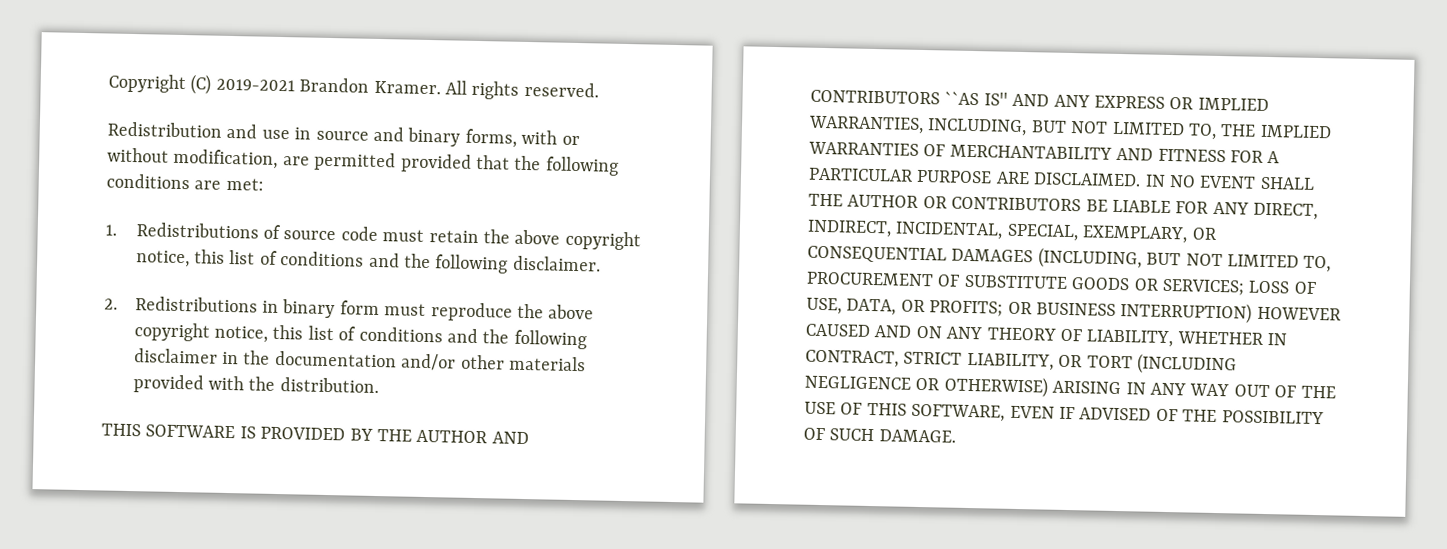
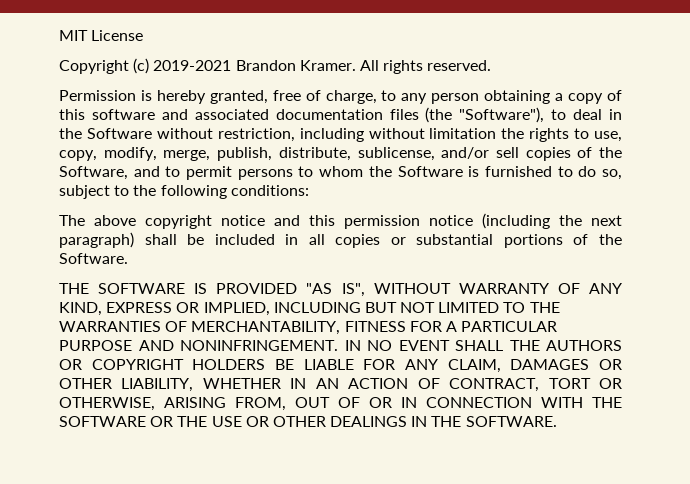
[108,73,212,95] Copyright (C) -> [59,30,144,41] [59,58,150,74] MIT License // Copyright (c)
[107,121,580,148] [107,147,619,176] [106,173,264,191] [105,222,641,251] [135,249,601,274] [104,296,595,322] [133,322,587,350] [133,348,586,372] [132,374,379,394] [101,423,529,445] [810,89,1269,111] [808,115,1332,140] [808,141,1154,161] Redistribution and use in source and binary forms, with or without modification, are permitted provided that the following conditions are met: // 1. Redistributions of source code must retain the above copyright notice, this list of conditions and the following disclaimer. // 2. Redistributions in binary form must reproduce the above copyright notice, this list of conditions and the following disclaimer in the documentation and/or other materials provided with the distribution. // THIS SOFTWARE IS PROVIDED BY THE AUTHOR AND CONTRIBUTORS ``AS IS'' AND ANY EXPRESS OR IMPLIED WARRANTIES, INCLUDING, BUT NOT LIMITED TO, THE IMPLIED WARRANTIES OF MERCHANTABILITY AND -> [59,90,622,104] [59,107,622,123] [59,128,622,142] [59,147,622,161] [59,166,622,180] [59,185,309,199] [59,213,622,229] [59,232,622,248] [59,253,128,264] [59,283,623,297] [59,302,560,316] [59,321,341,335] Permission is hereby granted, free of charge, to any person obtaining a copy of this software and associated documentation files (the "Software"), to deal in the Software without restriction, including without limitation the rights to use, copy, modify, merge, publish, distribute, sublicense, and/or sell copies of the Software, and to permit persons to whom the Software is furnished to do so, subject to the following conditions: // The above copyright notice and this permission notice (including the next paragraph) shall be included in all copies or substantial portions of the Software. // THE SOFTWARE IS PROVIDED "AS IS", WITHOUT WARRANTY OF ANY KIND, EXPRESS OR IMPLIED, INCLUDING BUT NOT LIMITED TO THE WARRANTIES OF MERCHANTABILITY,
[995,171,1142,187] ARE DISCLAIMED. -> [138,340,338,351] AND NONINFRINGEMENT.
[847,194,1319,221] [807,219,1218,244] [807,245,1332,273] [806,271,1316,296] [806,297,1342,324] [805,323,1288,348] [805,349,1237,376] [804,375,1336,399] [804,401,1324,425] [803,427,956,443] AUTHOR OR CONTRIBUTORS BE LIABLE FOR ANY DIRECT, INDIRECT, INCIDENTAL, SPECIAL, EXEMPLARY, OR CONSEQUENTIAL DAMAGES (INCLUDING, BUT NOT LIMITED TO, PROCUREMENT OF SUBSTITUTE GOODS OR SERVICES; LOSS OF USE, DATA, OR PROFITS; OR BUSINESS INTERRUPTION) HOWEVER CAUSED AND ON ANY THEORY OF LIABILITY, WHETHER IN CONTRACT, STRICT LIABILITY, OR TORT (INCLUDING NEGLIGENCE OR OTHERWISE) ARISING IN ANY WAY OUT OF THE USE OF THIS SOFTWARE, EVEN IF ADVISED OF THE POSSIBILITY OF SUCH DAMAGE. -> [546,340,622,351] [59,359,623,373] [59,378,623,392] [59,397,622,411] [59,416,557,427] AUTHORS OR COPYRIGHT HOLDERS BE LIABLE FOR ANY CLAIM, DAMAGES OR OTHER LIABILITY, WHETHER IN AN ACTION OF CONTRACT, TORT OR OTHERWISE, ARISING FROM, OUT OF OR IN CONNECTION WITH THE SOFTWARE OR THE USE OR OTHER DEALINGS IN THE SOFTWARE.

